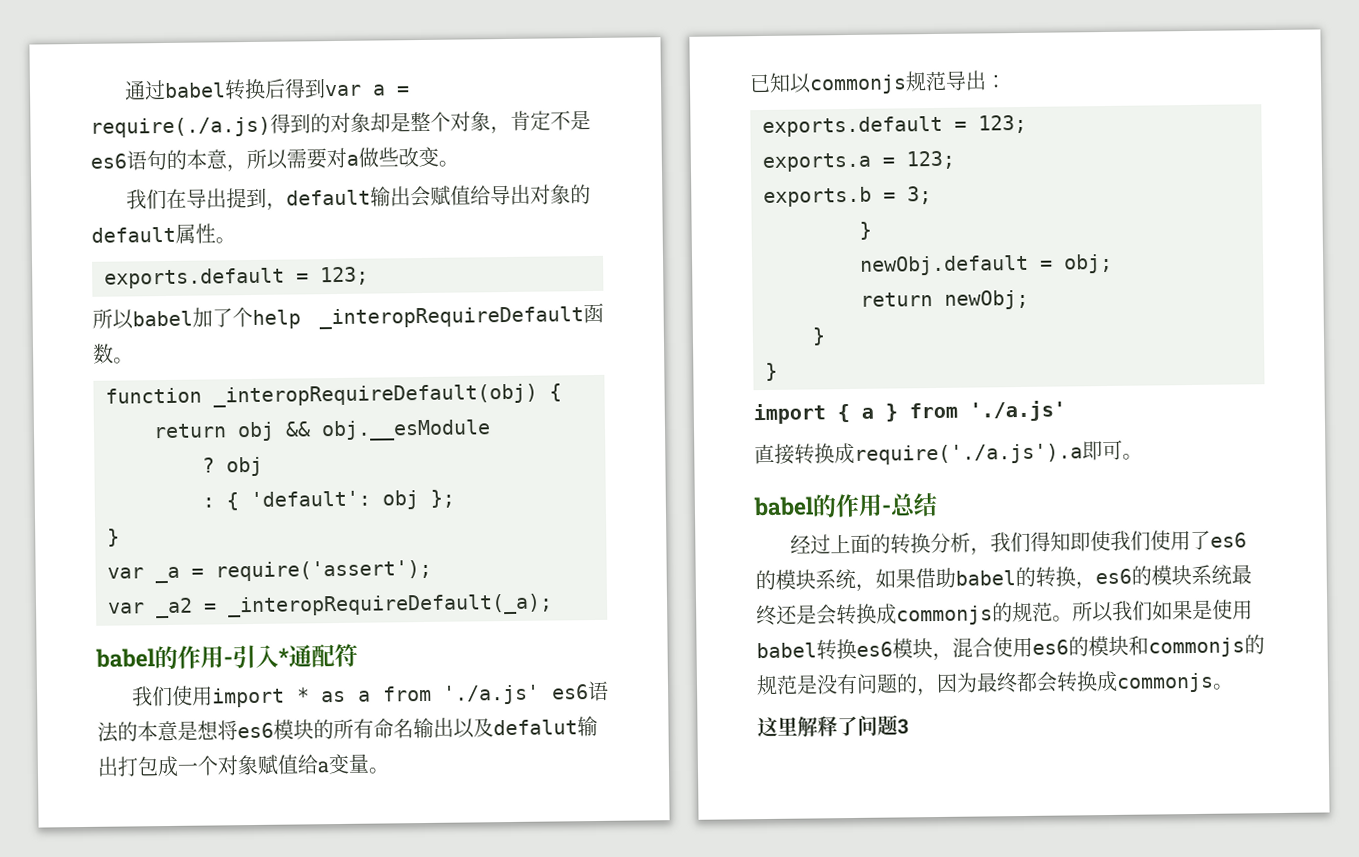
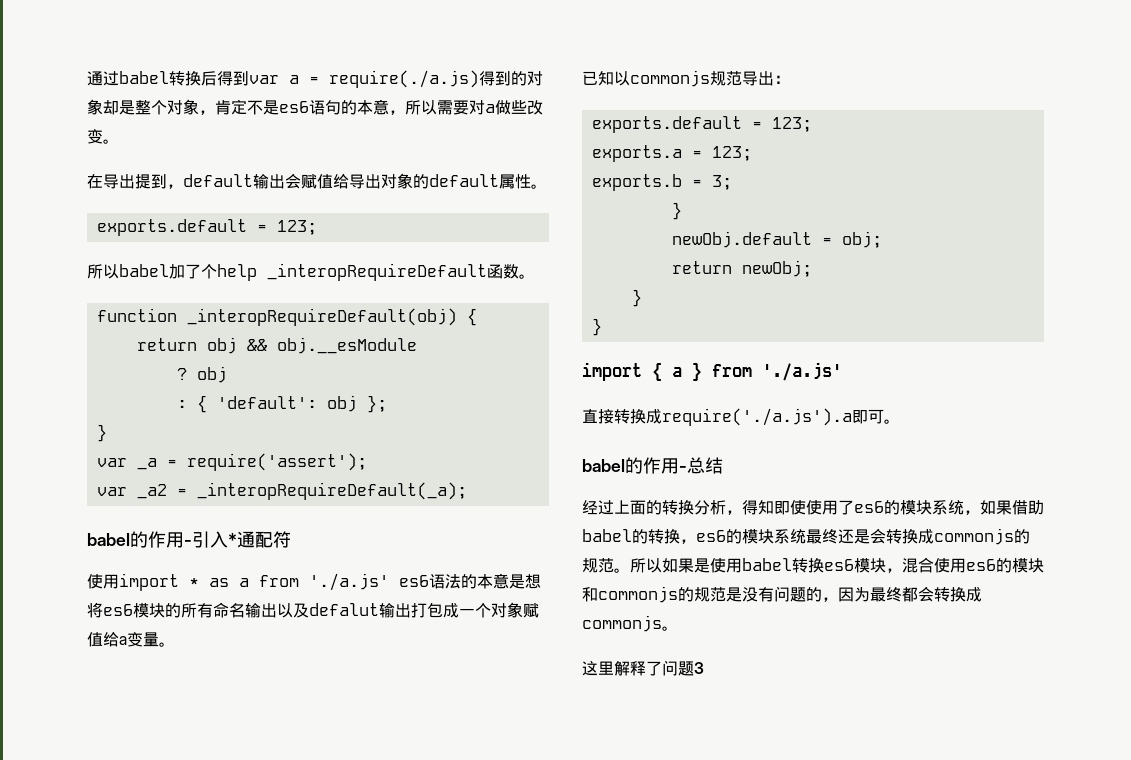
[126,188,168,210] 我们 -> (119, 141) none
[131,685,174,707] 我们 -> (291, 539) none
[990,531,1032,553] 我们 -> (742, 512) none
[1110,530,1152,551] 我们 -> (806, 507) none
[1112,600,1153,621] 我们 -> (662, 565) none

